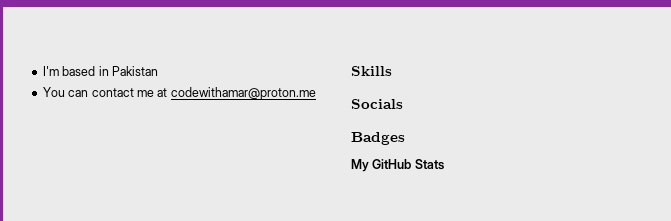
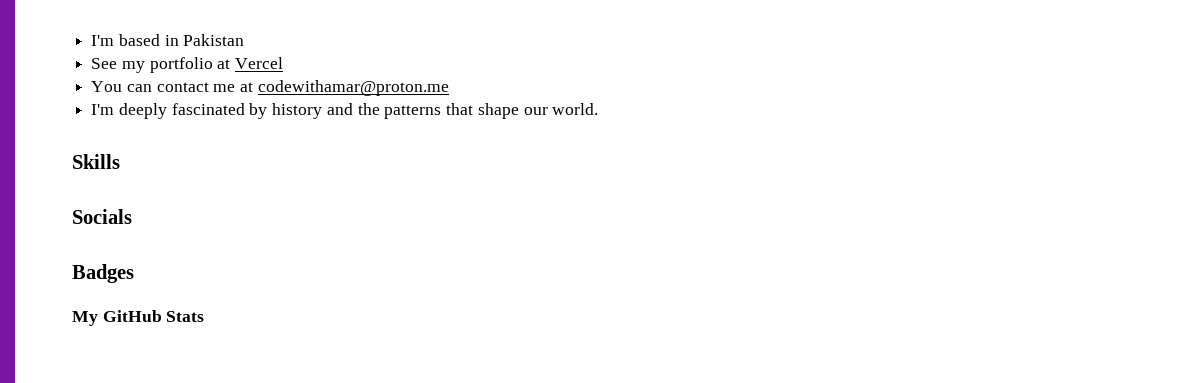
(158, 71) none -> [91,57,284,73] // See my portfolio at Vercel
(316, 93) none -> [91,103,599,119] // I'm deeply fascinated by history and the patterns that shape our world.

